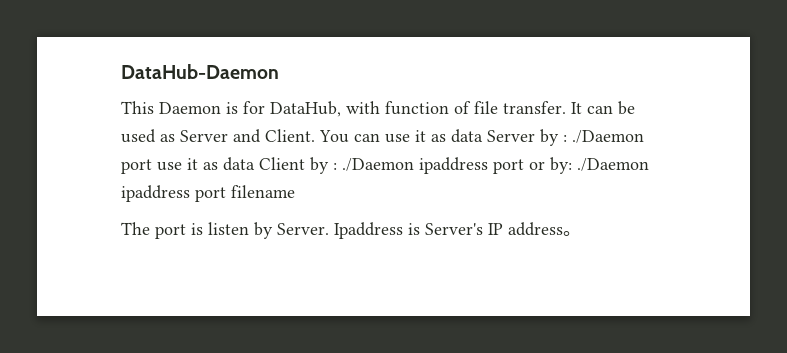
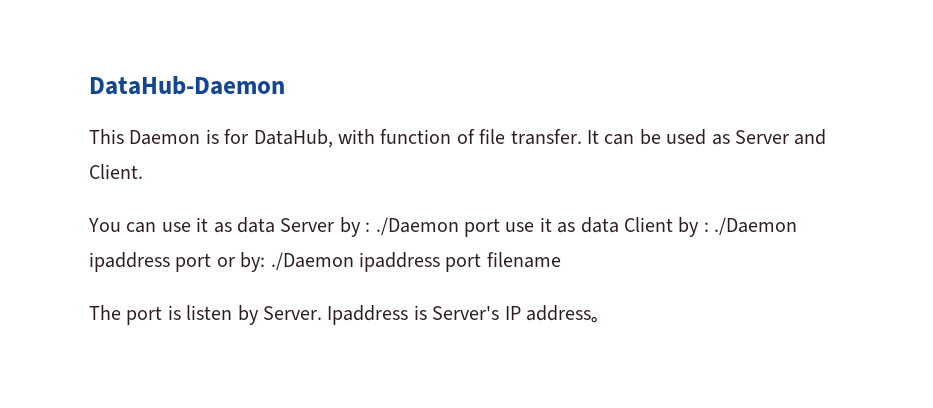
(315, 135) none -> (143, 171) //

